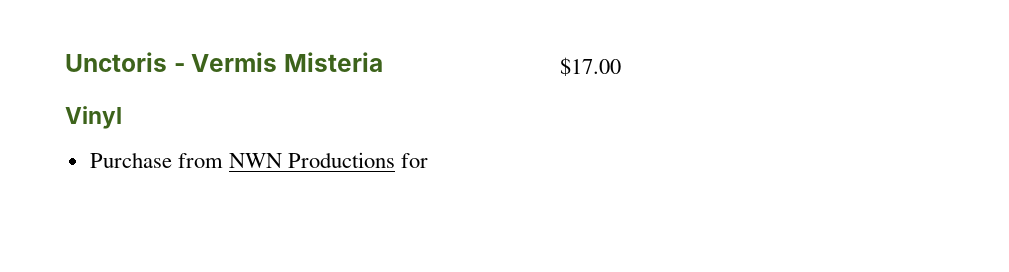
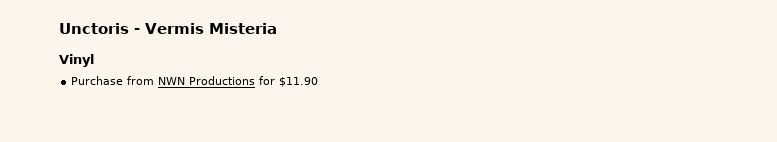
[559,57,621,76] $17.00 -> [279,77,319,87] $11.90

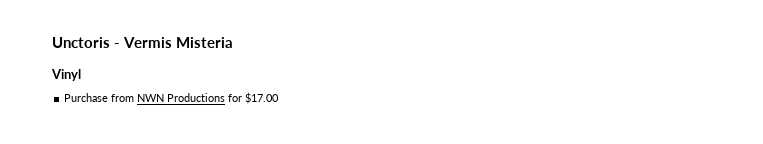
[279,77,319,87] $11.90 -> [245,92,280,104] $17.00

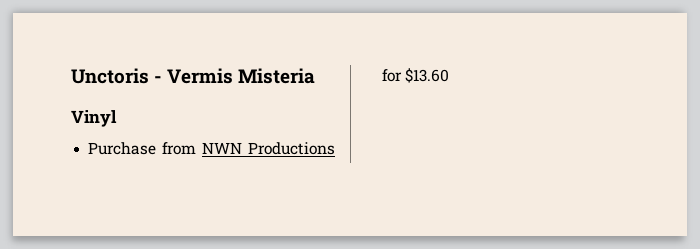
[245,92,280,104] $17.00 -> [405,68,450,83] $13.60

